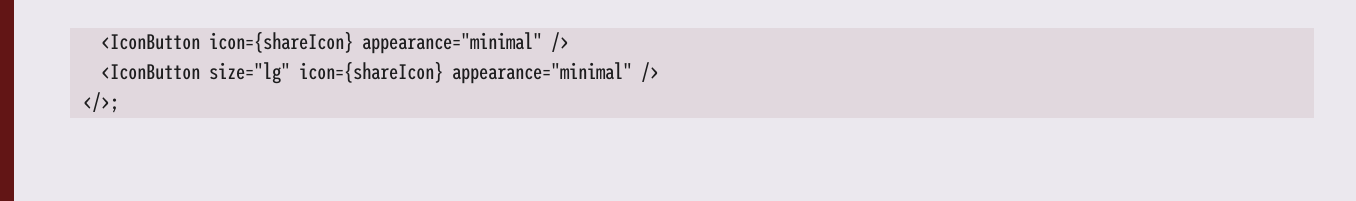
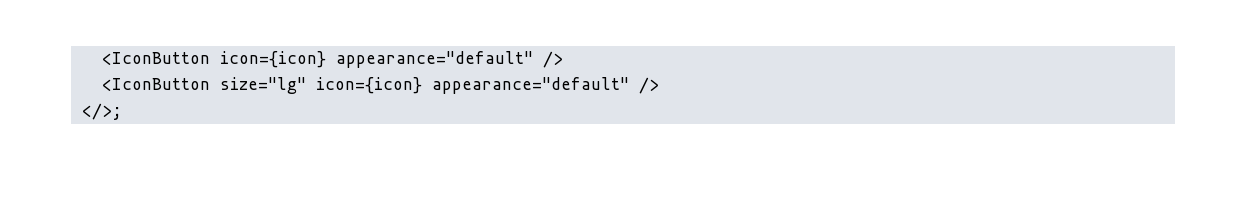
[100,31,542,54] <IconButton icon={shareIcon} appearance="minimal" -> [102,51,534,68] <IconButton icon={icon} appearance="default"
[298,61,632,84] icon={shareIcon} appearance="minimal" -> [316,77,630,94] icon={icon} appearance="default"

